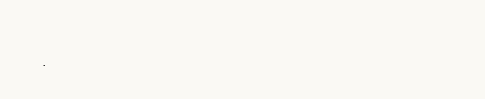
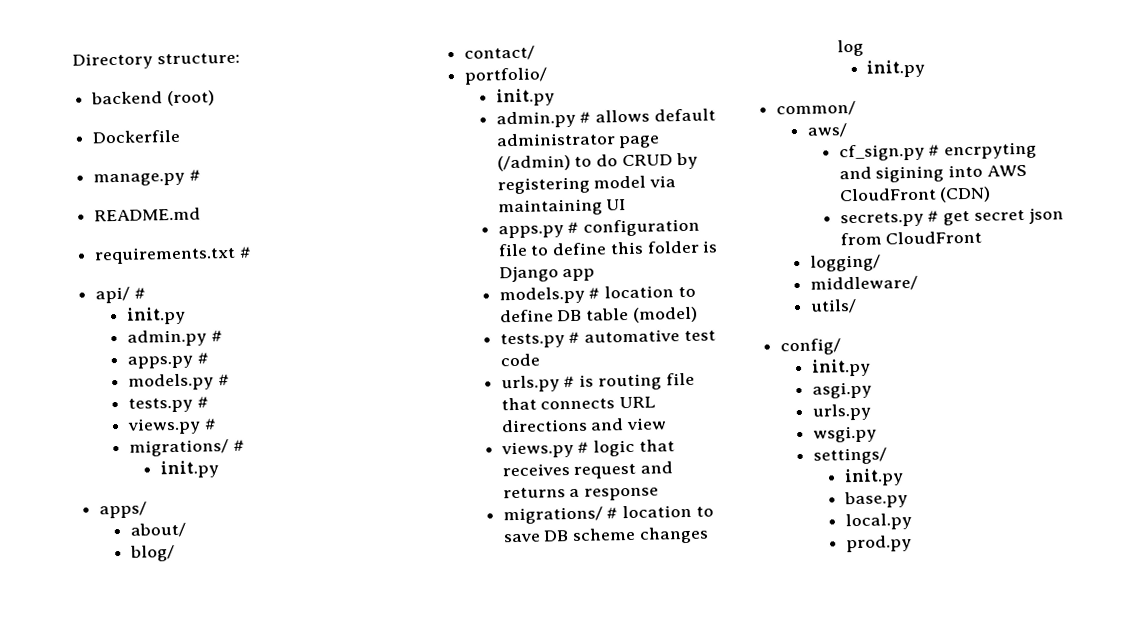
[42,65,46,66] . -> [72,52,240,70] [91,90,215,107] [92,129,181,144] [93,169,201,187] [94,207,202,222] [94,245,252,265] [95,286,146,304] [125,306,186,325] [126,329,223,347] [126,352,209,369] [127,373,230,391] [127,396,209,413] [126,417,217,435] [128,439,245,457] [159,460,219,479] [99,501,148,519] [129,522,186,538] [129,545,175,562] [463,45,535,61] [463,67,548,85] [495,88,555,107] [495,108,716,129] [495,132,661,149] [496,152,698,172] [496,175,677,195] [497,198,627,217] [497,218,701,239] [497,240,719,257] [498,265,596,283] [498,285,696,305] [499,306,698,323] [499,329,716,349] [499,353,540,367] [500,372,695,393] [500,396,657,411] [500,417,668,433] [500,439,675,459] [501,461,674,479] [502,487,660,501] [502,504,714,525] [502,526,709,544] [836,39,864,57] [866,59,926,78] [776,100,857,117] [806,123,848,138] [838,141,1038,162] [838,164,1027,183] [838,186,992,203] [839,207,1064,228] [839,230,983,246] [809,254,881,272] [809,275,918,292] [809,298,857,314] [780,338,842,356] [810,358,871,377] [811,381,872,399] [811,403,871,421] [812,425,877,443] [812,447,887,465] [843,468,904,487] [843,491,908,509] [844,513,912,531] [845,535,912,553] Directory structure: // backend (root) // Dockerfile // manage.py # // README.md // requirements.txt # // api/ # // init.py // admin.py # // apps.py # // models.py # // tests.py # // views.py # // migrations/ # // init.py // apps/ // about/ // blog/ // contact/ // portfolio/ // init.py // admin.py # allows default administrator page (/admin) to do CRUD by registering model via maintaining UI // apps.py # configuration file to define this folder is Django app // models.py # location to define DB table (model) // tests.py # automative test code // urls.py # is routing file that connects URL directions and view // views.py # logic that receives request and returns a response // migrations/ # location to save DB scheme changes log // init.py // common/ // aws/ // cf_sign.py # encrpyting and sigining into AWS CloudFront (CDN) // secrets.py # get secret json from CloudFront // logging/ // middleware/ // utils/ // config/ // init.py // asgi.py // urls.py // wsgi.py // settings/ // init.py // base.py // local.py // prod.py

